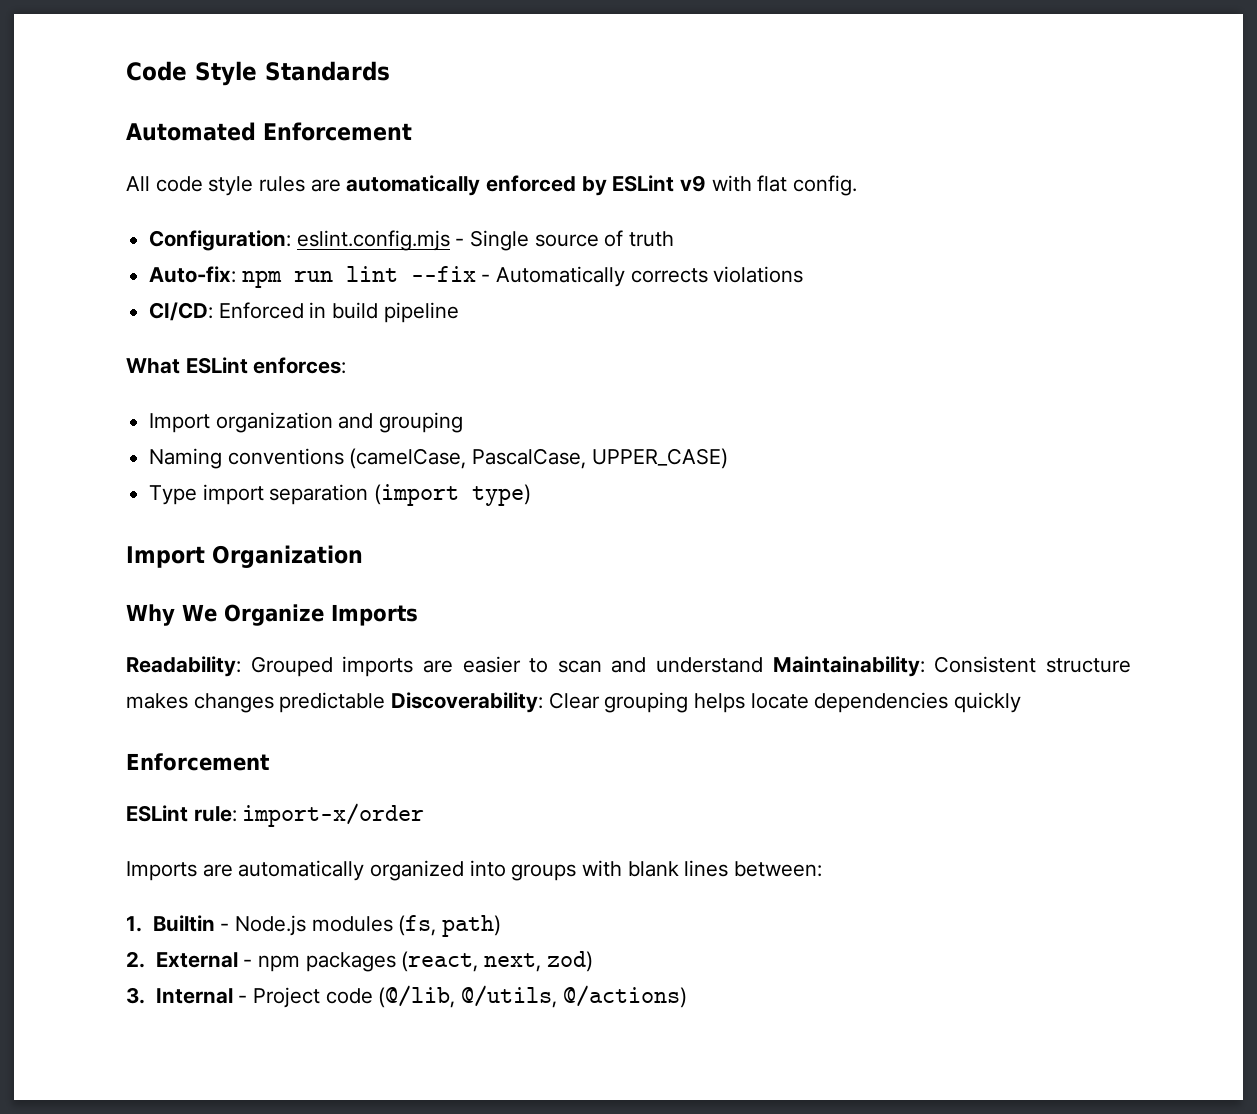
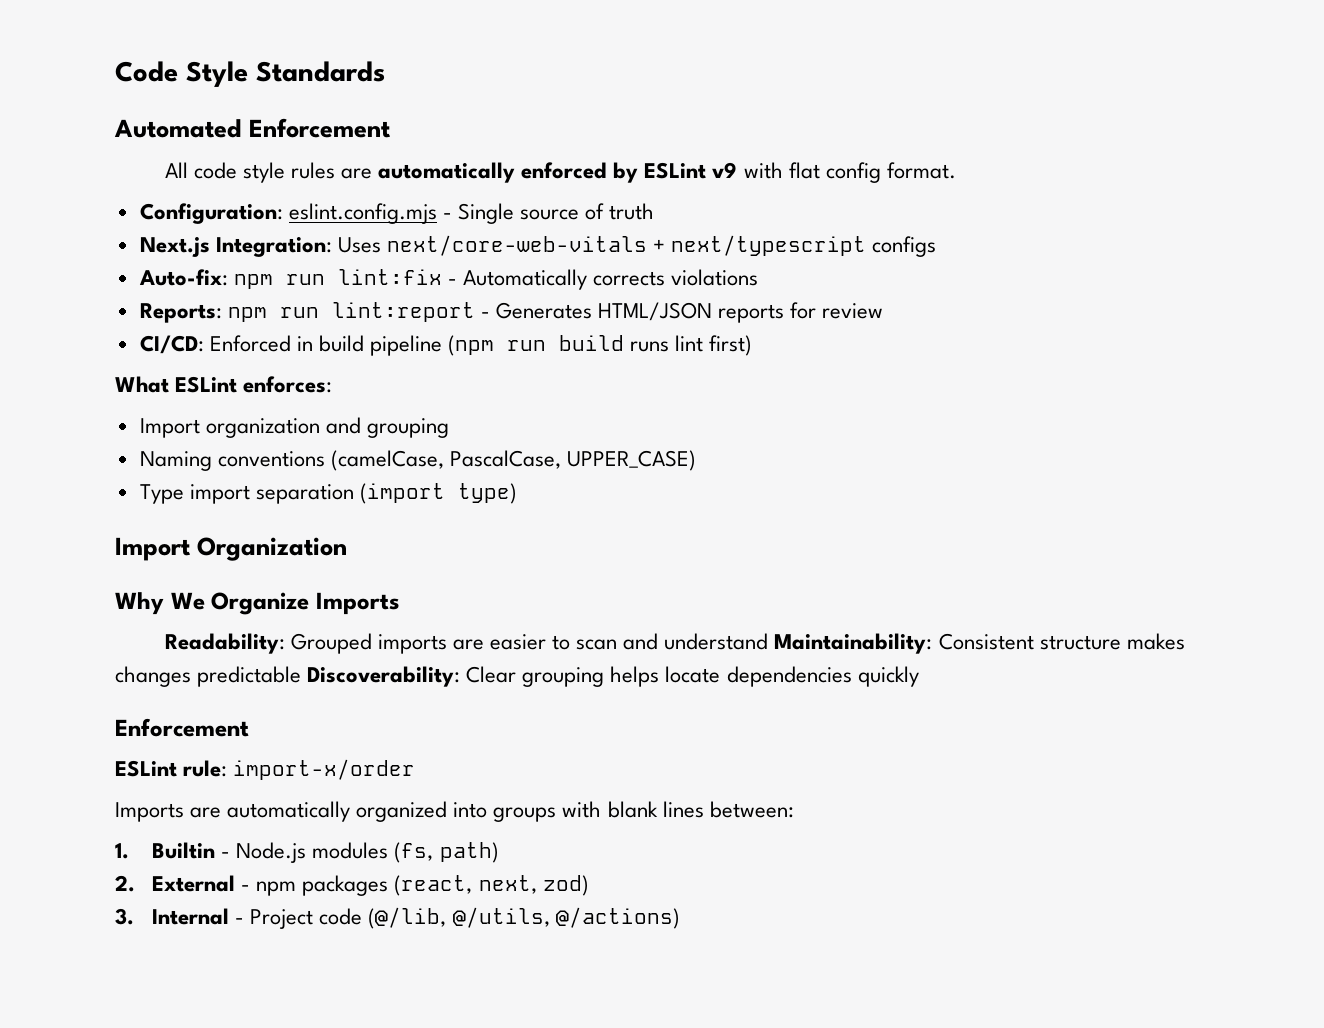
[793,175,858,196] config. -> [825,162,956,183] config format.
(675, 239) none -> [139,235,937,257] // Next.js Integration: Uses next/core-web-vitals + next/typescript configs
[345,266,476,282] lint --fix -> [337,269,442,285] lint:fix
(804, 274) none -> [139,302,884,323] // Reports: npm run lint:report - Generates HTML/JSON reports for review
(459, 312) none -> [448,335,753,356] (npm run build runs lint first)

